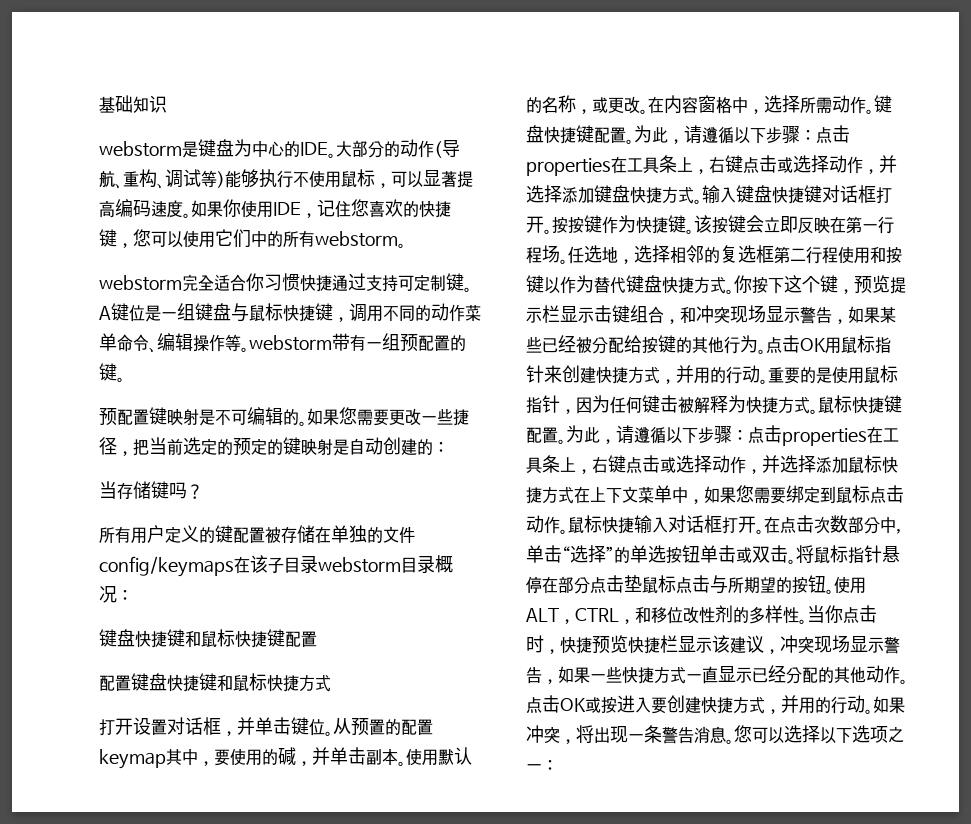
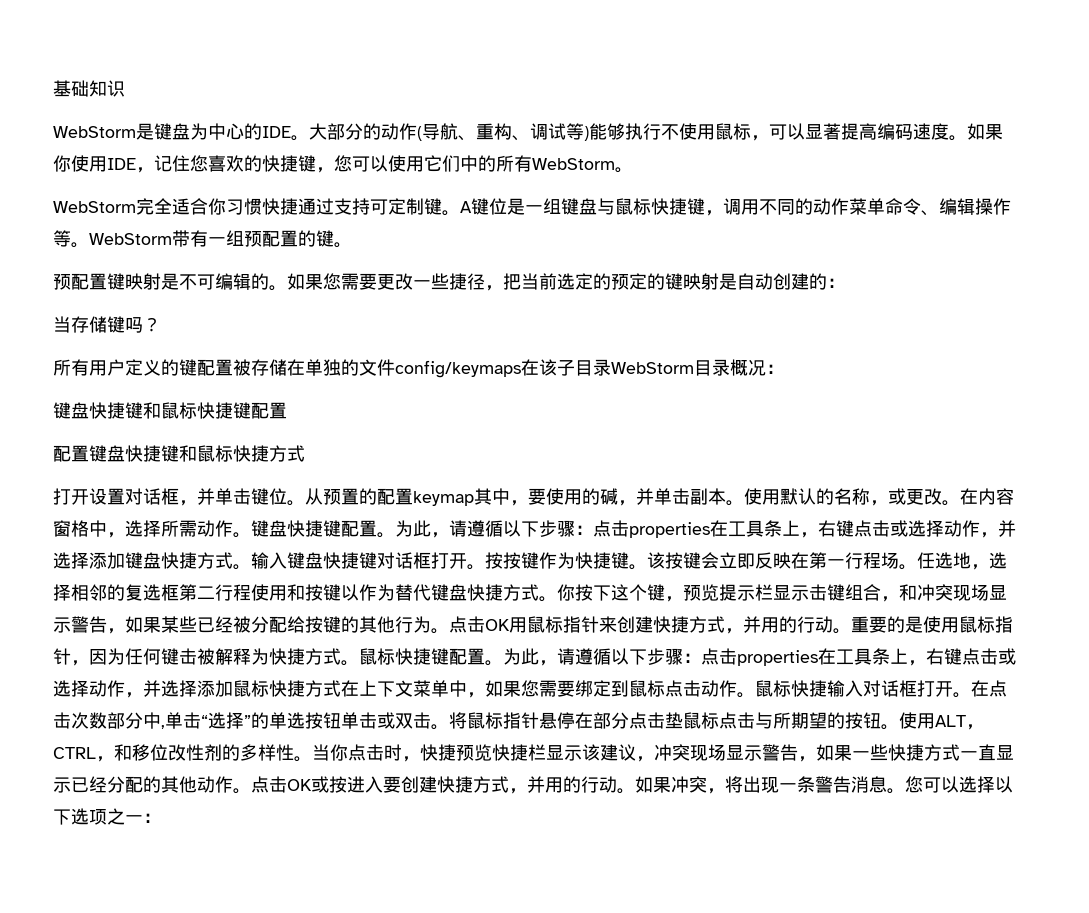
[99,141,182,157] webstorm -> [53,126,136,138] WebStorm
[315,231,406,248] [99,275,182,291] webstorm。 // webstorm -> [532,158,633,173] [53,201,136,213] WebStorm。 // WebStorm
[249,335,332,351] webstorm -> [89,233,172,245] WebStorm
[318,557,401,573] webstorm -> [611,362,694,374] WebStorm

